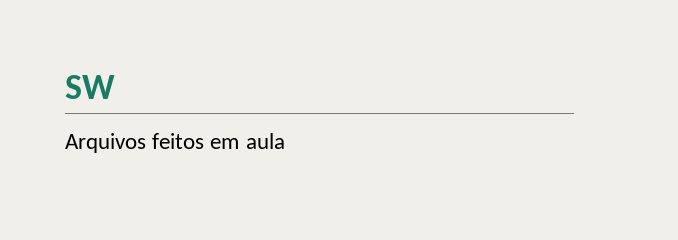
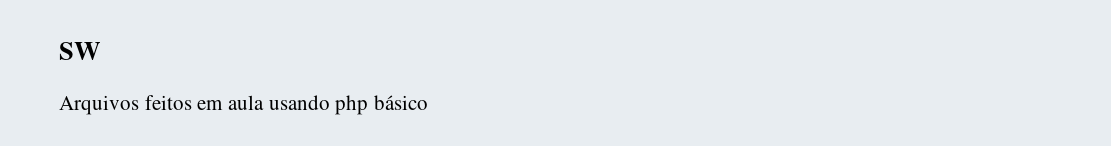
(285, 141) none -> [268,95,429,115] usando php básico

